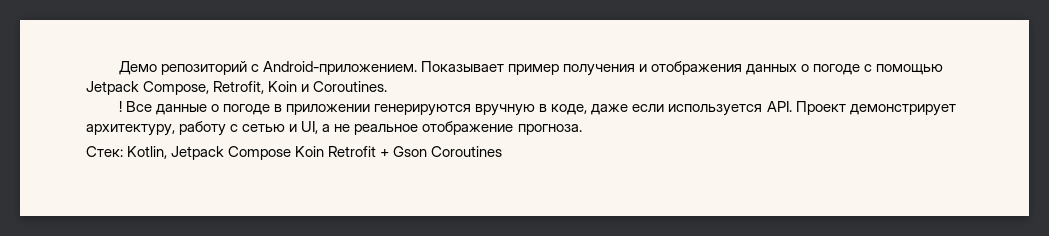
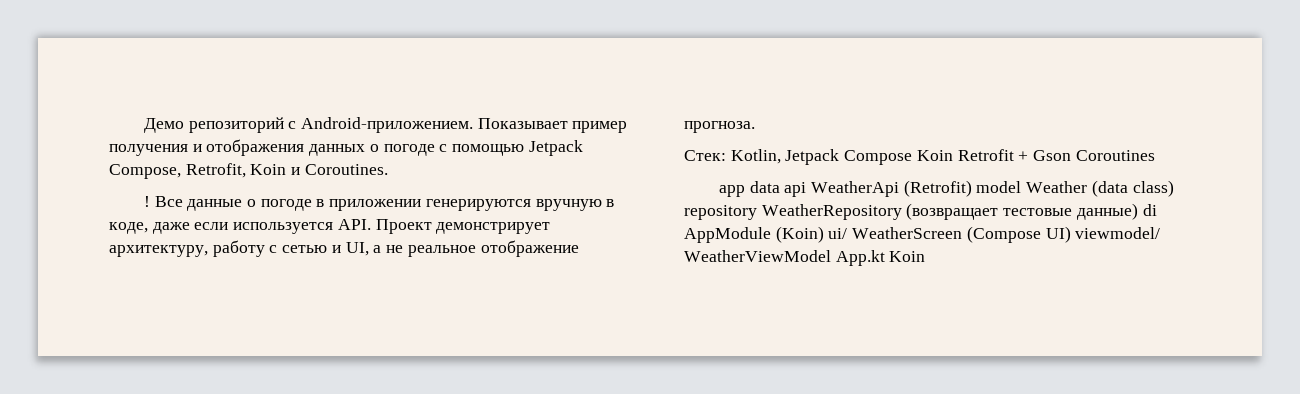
(503, 151) none -> [718,180,1174,197] [684,203,1157,220] [684,226,1161,243] [684,250,926,266] // app data api WeatherApi (Retrofit) model Weather (data class) repository WeatherRepository (возвращает тестовые данные) di AppModule (Koin) ui/ WeatherScreen (Compose UI) viewmodel/ WeatherViewModel App.kt Koin

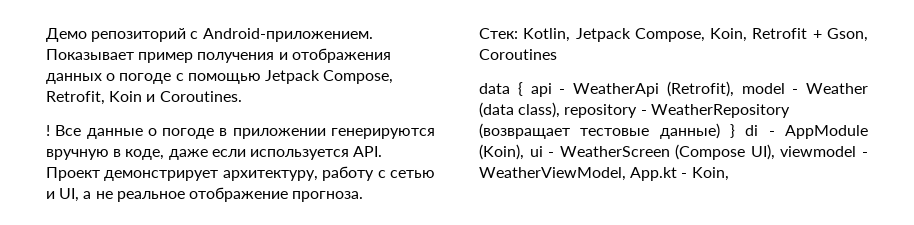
[844,150,953,165] Compose Koin -> [634,28,748,42] Compose, Koin,
[1033,150,1072,161] Gson -> [827,28,868,42] Gson,
[718,180,1174,197] [684,203,1157,220] [684,226,1161,243] [684,250,926,266] app data api WeatherApi (Retrofit) model Weather (data class) repository WeatherRepository (возвращает тестовые данные) di AppModule (Koin) ui/ WeatherScreen (Compose UI) viewmodel/ WeatherViewModel App.kt Koin -> [479,81,868,97] [479,102,790,118] [479,123,868,139] [479,144,868,160] [479,167,729,181] data { api - WeatherApi (Retrofit), model - Weather (data class), repository - WeatherRepository (возвращает тестовые данные) } di - AppModule (Koin), ui - WeatherScreen (Compose UI), viewmodel - WeatherViewModel, App.kt - Koin,

